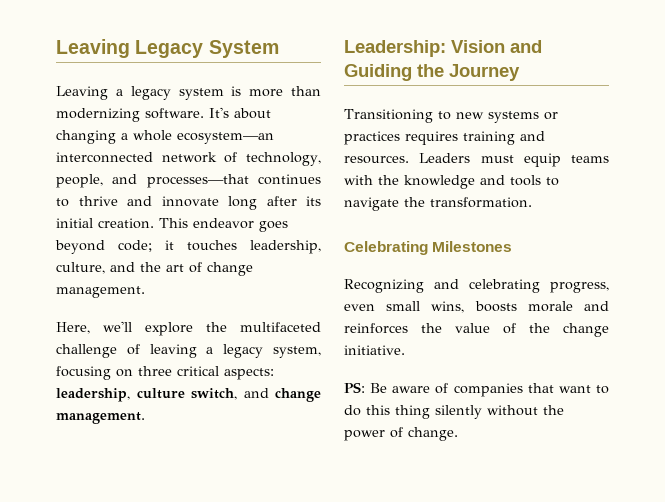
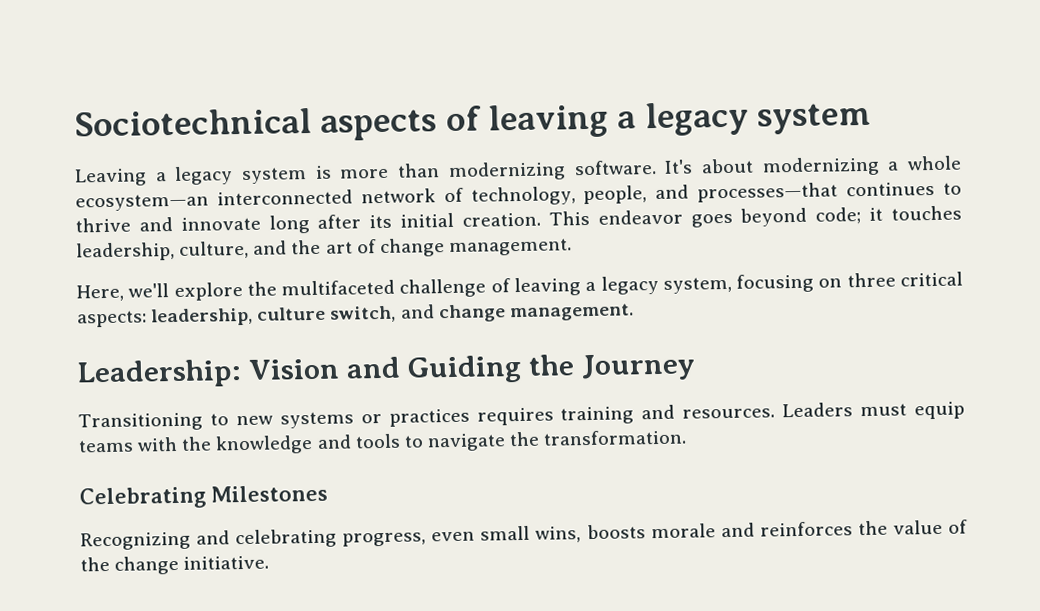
[56,39,279,58] Leaving Legacy System -> [74,101,871,141] Sociotechnical aspects of leaving a legacy system
[56,130,116,144] changing -> [761,156,880,177] modernizing
[344,382,609,397] [344,405,564,419] [344,427,458,441] // PS: Be aware of companies that want to do this thing silently without the power of change. -> (270, 562) none

